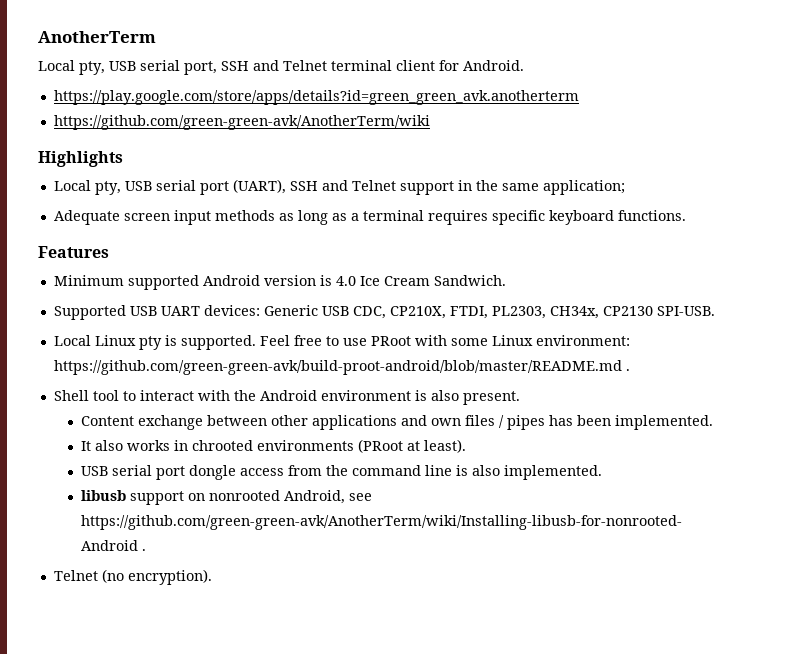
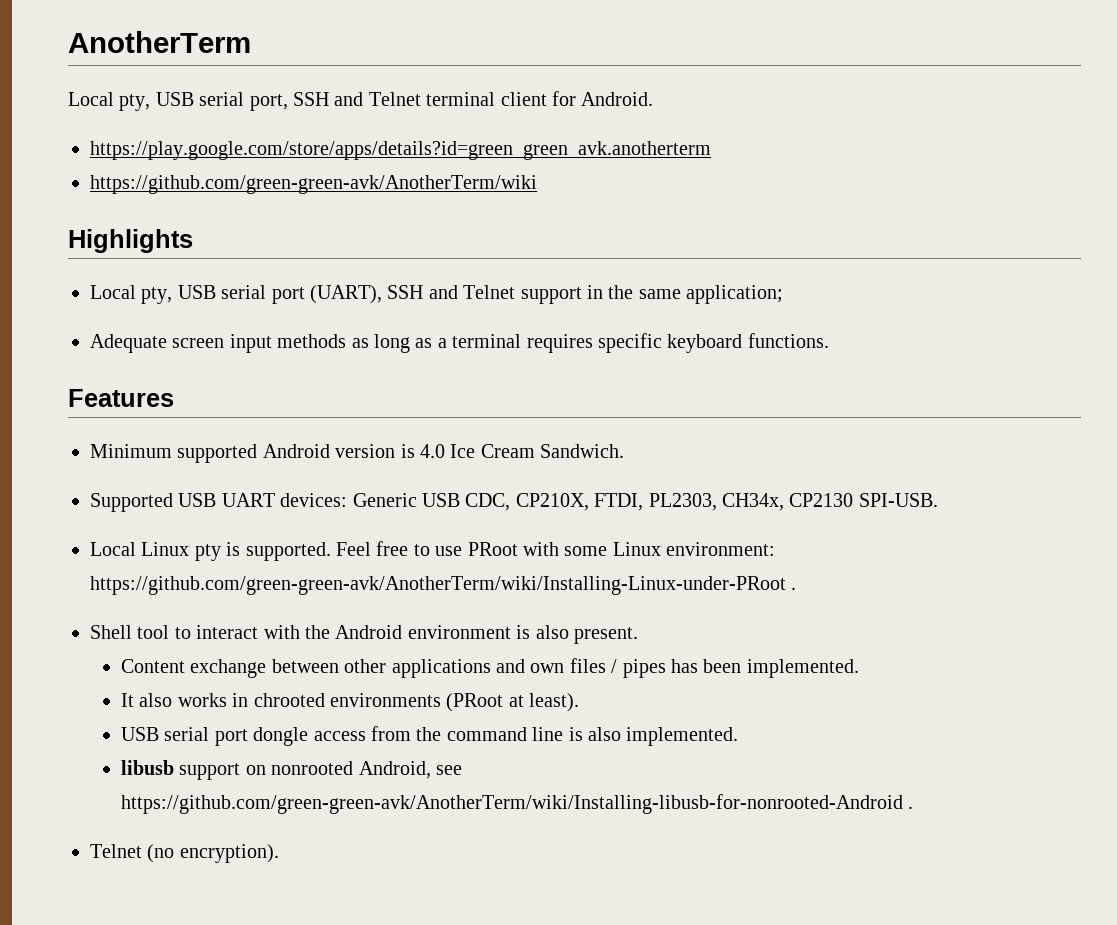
[53,360,622,375] https://github.com/green-green-avk/build-proot-android/blob/master/README.md -> [90,576,786,595] https://github.com/green-green-avk/AnotherTerm/wiki/Installing-Linux-under-PRoot

